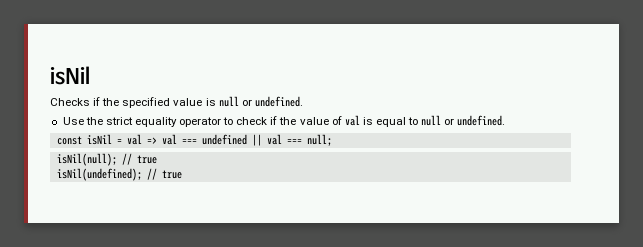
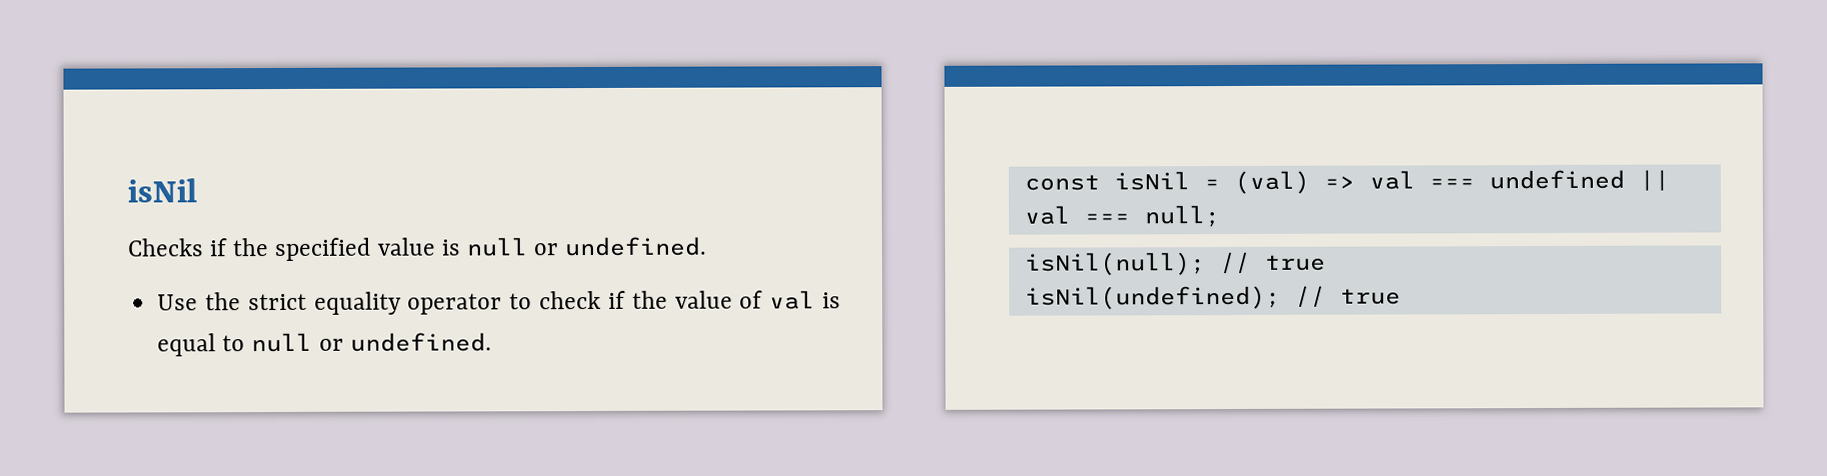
[126,134,142,145] val -> [1233,170,1310,194] (val)

